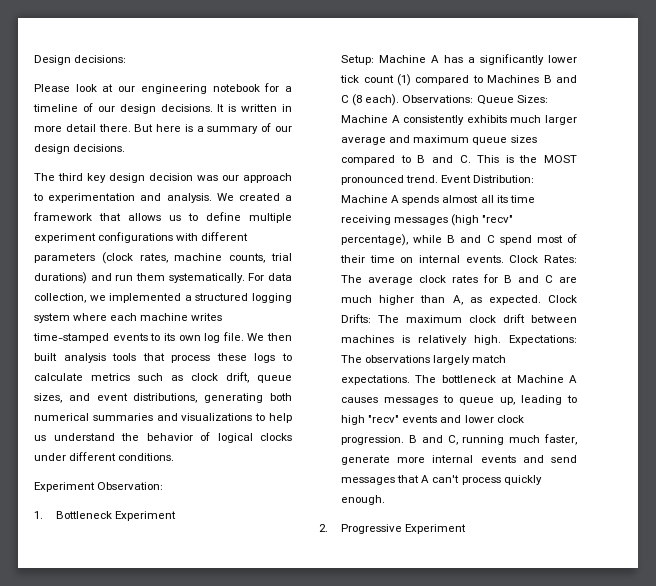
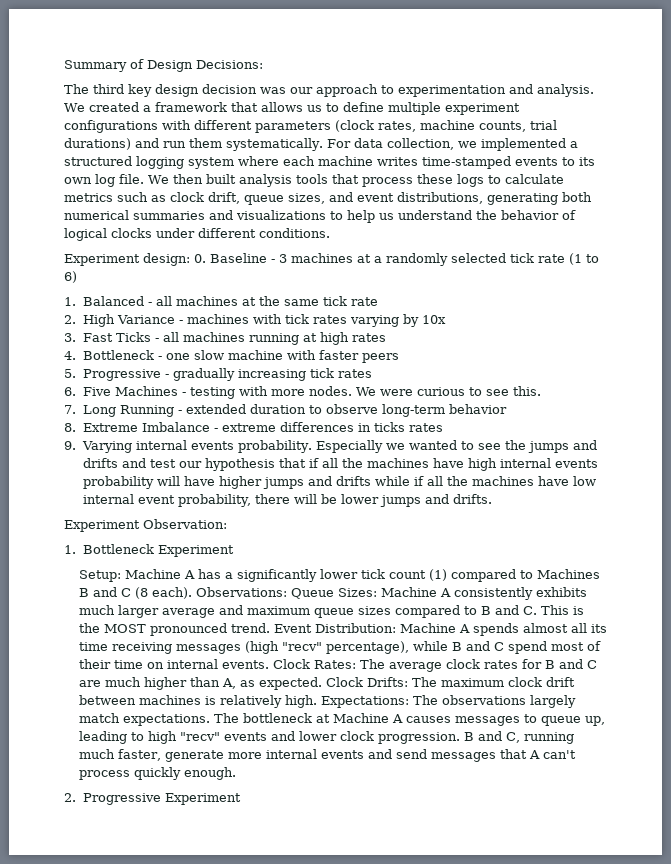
[34,55,127,65] [34,83,292,94] [33,103,292,114] [34,123,292,134] [34,144,126,154] Design decisions: // Please look at our engineering notebook for a timeline of our design decisions. It is written in more detail there. But here is a summary of our design decisions. -> [64,59,263,72] Summary of Design Decisions:
(175, 457) none -> [64,253,599,266] [64,271,77,283] [64,296,378,306] [64,314,447,327] [64,332,386,345] [64,350,399,363] [64,368,372,381] [64,386,542,399] [64,404,507,417] [64,422,443,432] [64,440,598,453] [82,458,598,471] [82,476,596,489] [82,494,493,507] // Experiment design: 0. Baseline - 3 machines at a randomly selected tick rate (1 to 6) // 1. Balanced - all machines at the same tick rate // 2. High Variance - machines with tick rates varying by 10x // 3. Fast Ticks - all machines running at high rates // 4. Bottleneck - one slow machine with faster peers // 5. Progressive - gradually increasing tick rates // 6. Five Machines - testing with more nodes. We were curious to see this. // 7. Long Running - extended duration to observe long-term behavior // 8. Extreme Imbalance - extreme differences in ticks rates // 9. Varying internal events probability. Especially we wanted to see the jumps and drifts and test our hypothesis that if all the machines have high internal events probability will have higher jumps and drifts while if all the machines have low internal event probability, there will be lower jumps and drifts.

